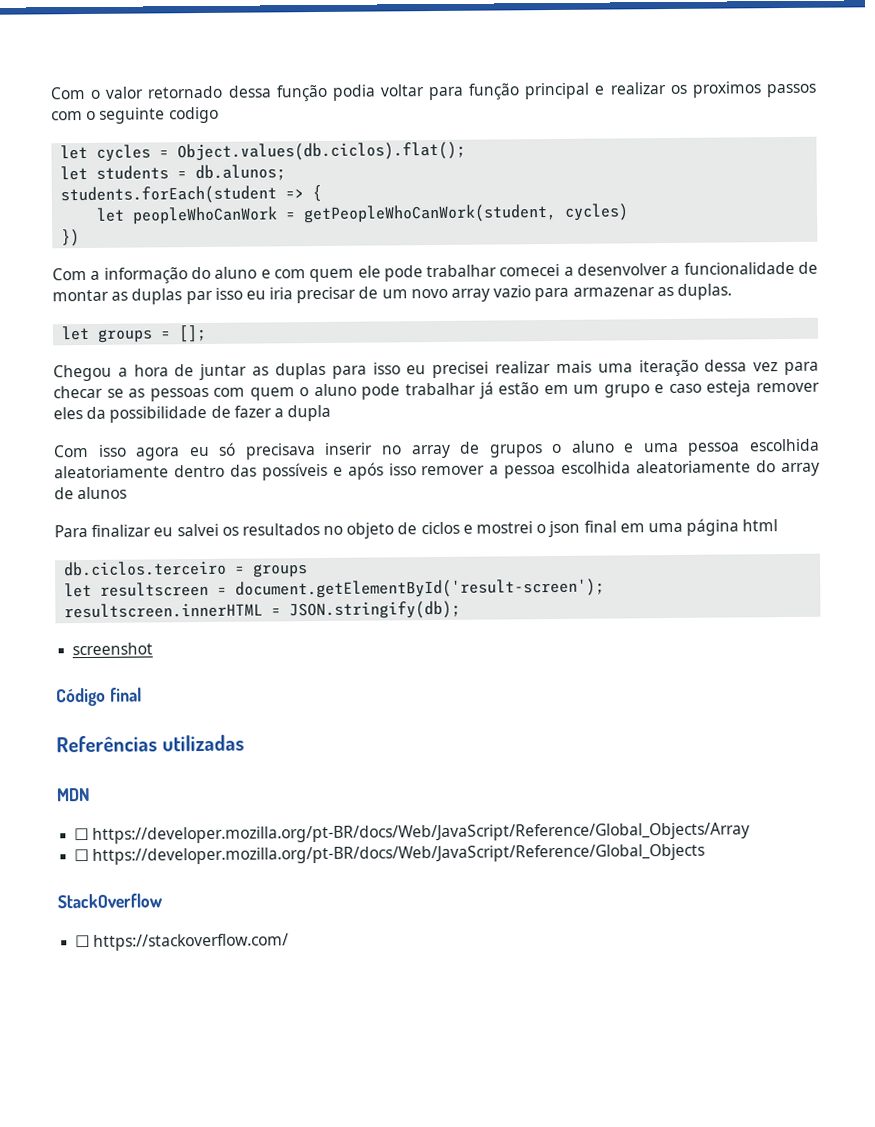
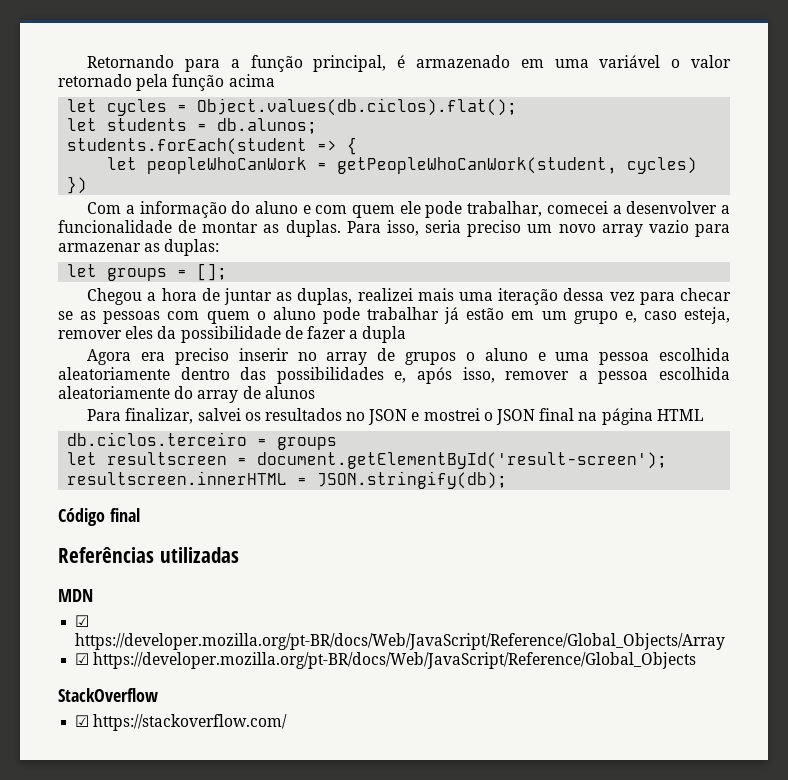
[50,81,817,102] [51,106,219,124] Com o valor retornado dessa função podia voltar para função principal e realizar os proximos passos com o seguinte codigo -> [87,55,731,72] [58,74,275,91] Retornando para a função principal, é armazenado em uma variável o valor retornado pela função acima
[426,264,498,278] trabalhar -> [467,201,543,217] trabalhar,
[131,286,379,305] duplas par isso eu iria precisar de -> [285,220,522,237] duplas. Para isso, seria preciso
[676,283,732,300] duplas. -> [164,239,220,256] duplas:
[274,361,552,380] duplas para isso eu precisei realizar -> [297,288,413,305] duplas, realizei
[654,380,752,397] e caso esteja -> [624,307,730,324] e, caso esteja,
[53,442,316,461] Com isso agora eu só precisava -> [87,348,229,365] Agora era preciso
[261,462,417,481] possíveis e após isso -> [276,367,495,384] possibilidades e, após isso,
[91,524,174,537] finalizar eu -> [125,408,194,424] finalizar,
[346,518,779,539] objeto de ciclos e mostrei o json final em uma página html -> [368,408,704,425] JSON e mostrei o JSON final na página HTML
[72,642,154,656] // screenshot -> (508, 480) none
[74,827,90,841] ☐ -> [75,615,90,627] ☑
[74,848,90,862] ☐ -> [75,653,90,665] ☑
[75,934,91,948] ☐ -> [75,715,90,727] ☑

